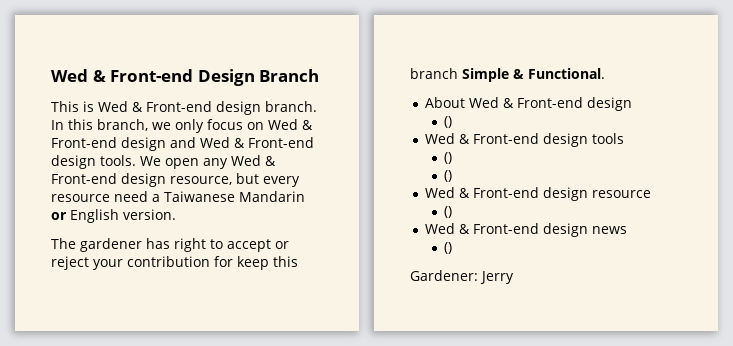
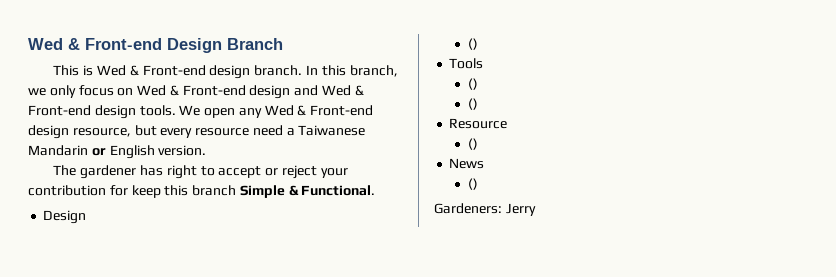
[424,97,632,111] [444,116,453,128] [424,133,624,147] [444,152,453,164] [444,170,453,182] [424,187,651,201] [444,206,453,218] [424,223,627,237] [444,242,453,254] [410,270,478,281] About Wed & Front-end design // () // Wed & Front-end design tools // () // () // Wed & Front-end design resource // () // Wed & Front-end design news // () // Gardener: -> [43,210,87,224] [467,38,478,50] [449,58,484,69] [467,78,478,90] [467,98,478,110] [449,118,508,129] [467,138,478,150] [449,158,485,169] [467,178,478,190] [434,203,502,214] Design // () // Tools // () // () // Resource // () // News // () // Gardeners:

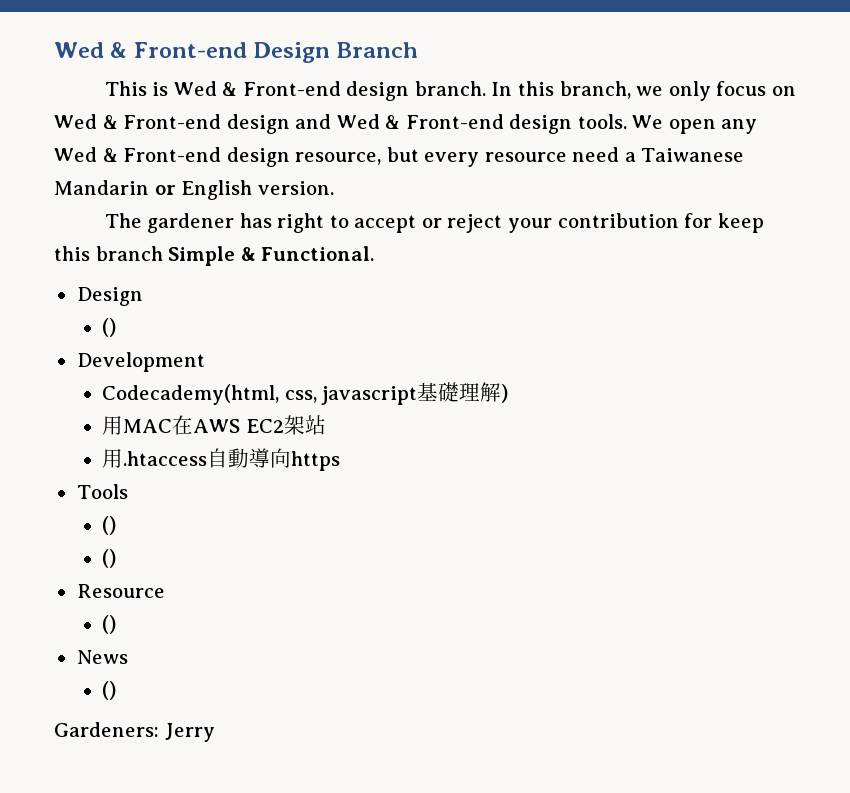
(478, 44) none -> [76,352,205,372] [102,382,509,405] [102,415,326,435] [102,448,341,471] // Development // Codecademy(html, css, javascript基礎理解) // 用MAC在AWS EC2架站 // 用.htaccess自動導向https

